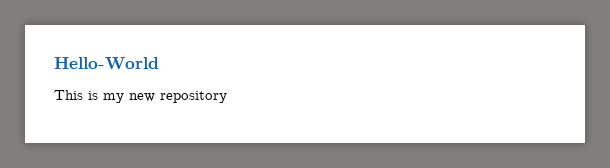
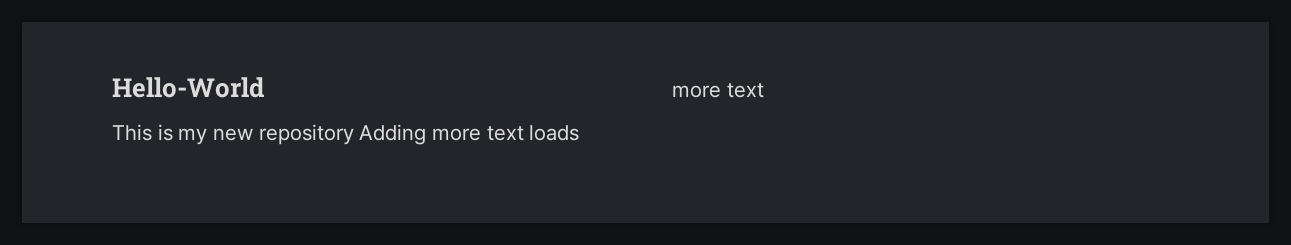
(227, 97) none -> [359,124,580,145] [672,83,764,98] Adding more text loads more text

